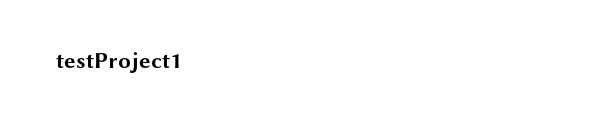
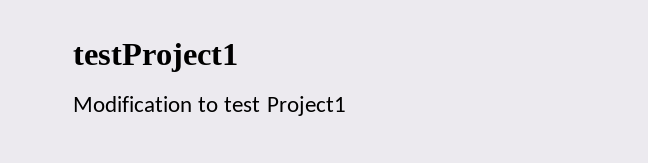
(182, 62) none -> [73,96,346,116] // Modification to test Project1

